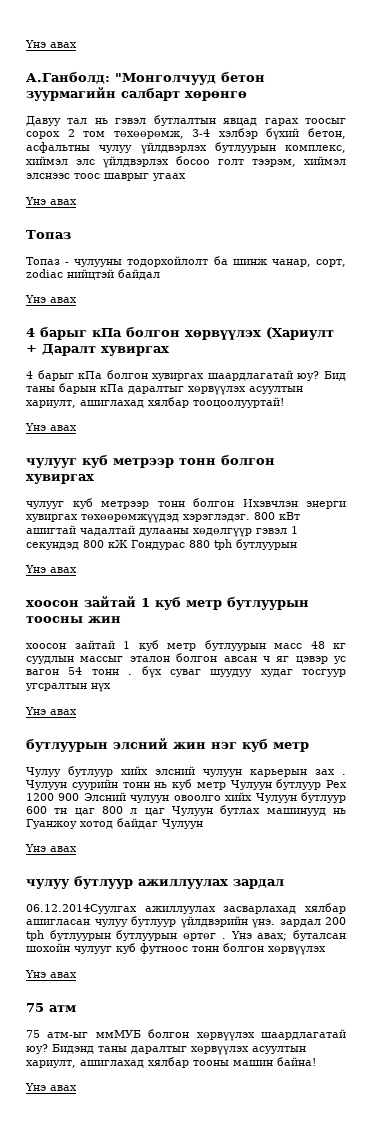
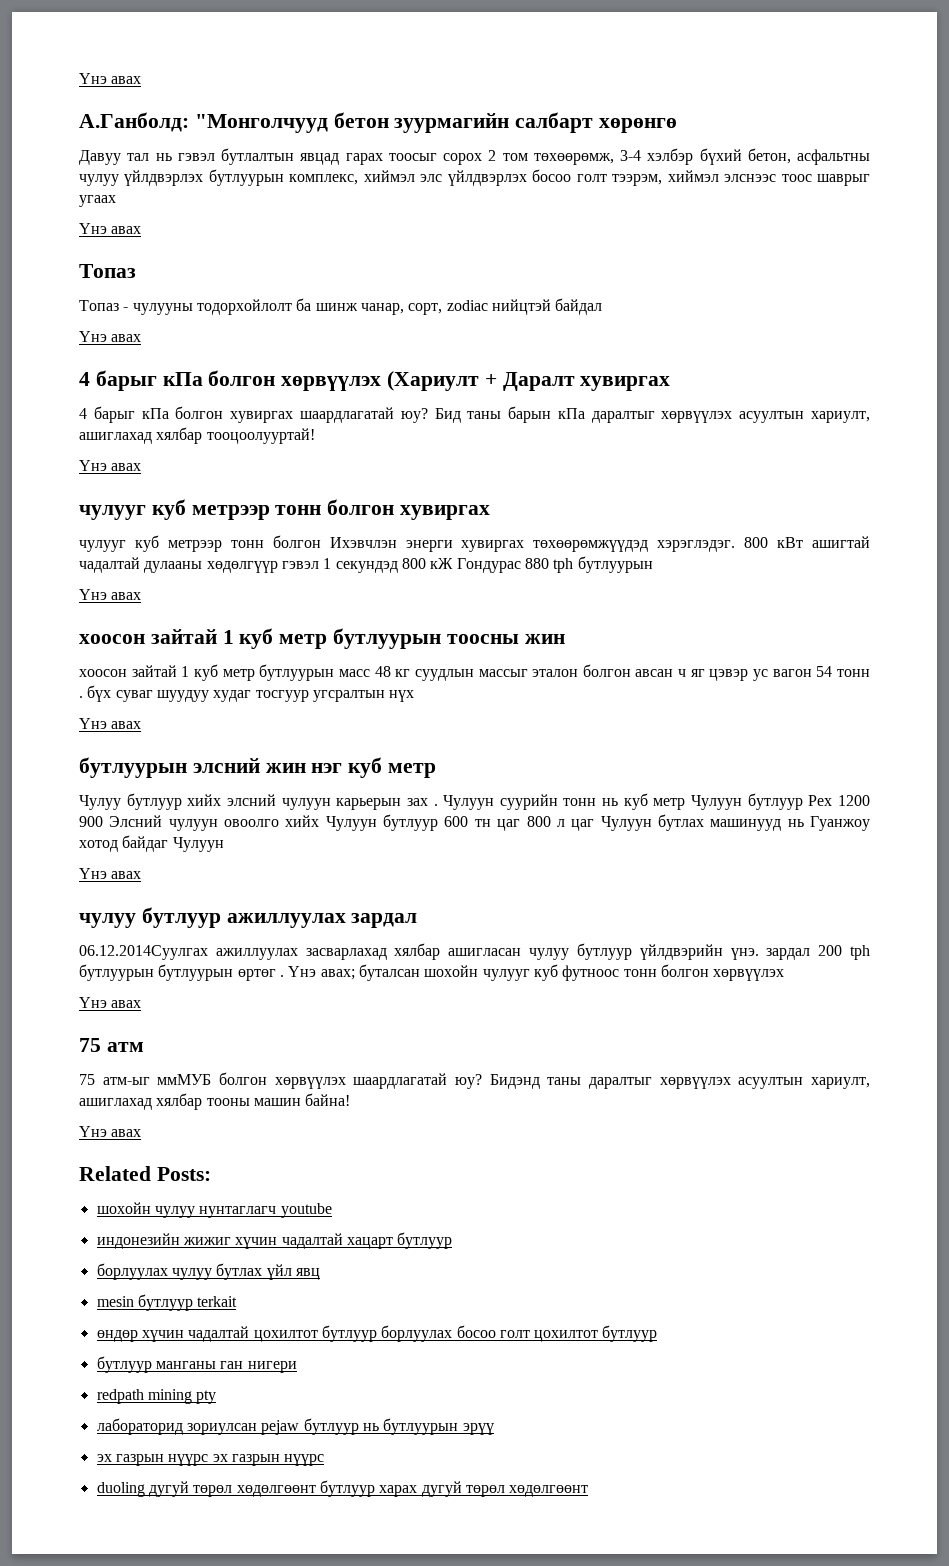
(77, 1088) none -> [79,1166,211,1181] [96,1202,332,1218] [96,1232,453,1249] [96,1263,320,1280] [96,1294,238,1311] [96,1325,658,1342] [96,1356,297,1373] [96,1389,217,1404] [96,1418,494,1435] [96,1454,325,1466] [96,1480,589,1497] // Related Posts: // шохойн чулуу нунтаглагч youtube // индонезийн жижиг хүчин чадалтай хацарт бутлуур // борлуулах чулуу бутлах үйл явц // mesin бутлуур terkait // өндөр хүчин чадалтай цохилтот бутлуур борлуулах босоо голт цохилтот бутлуур // бутлуур манганы ган нигери // redpath mining pty // лабораторид зориулсан pejaw бутлуур нь бутлуурын эрүү // эх газрын нүүрс эх газрын нүүрс // duoling дугуй төрөл хөдөлгөөнт бутлуур харах дугуй төрөл хөдөлгөөнт

